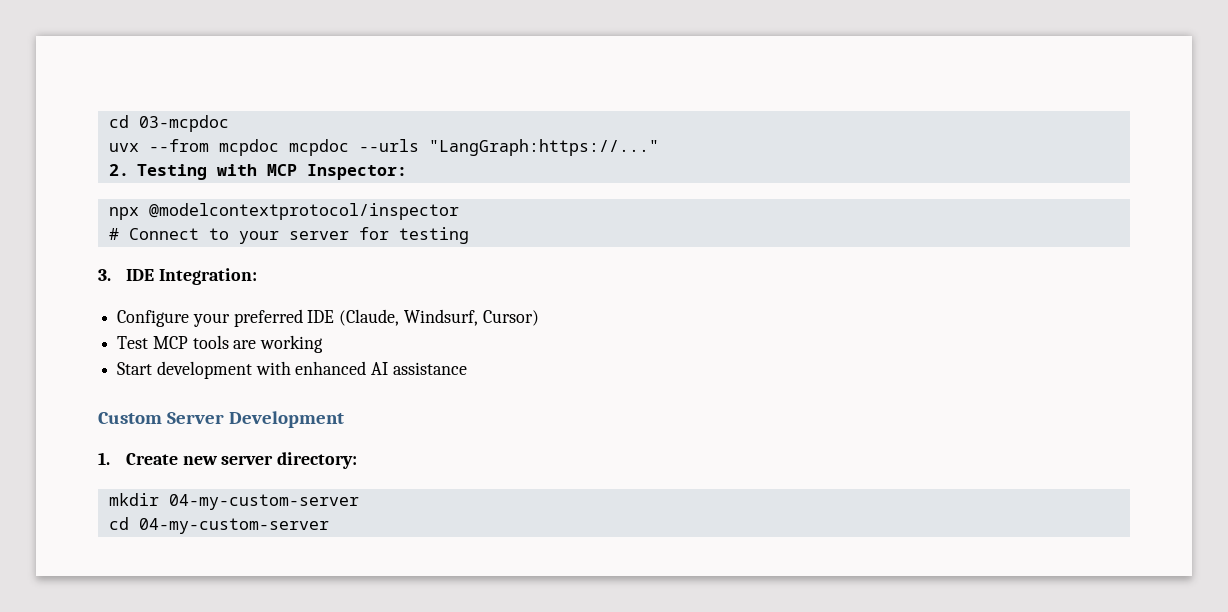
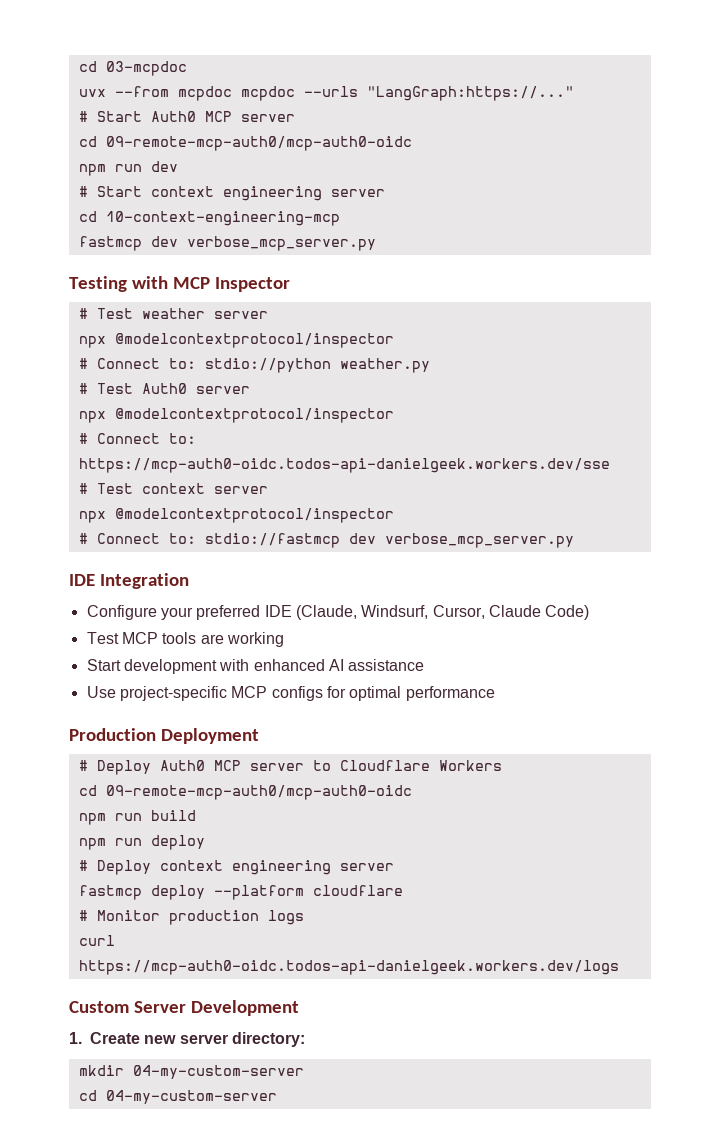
[108,164,408,180] [108,203,459,220] [108,227,469,244] [98,268,257,285] 2. Testing with MCP Inspector: // npx @modelcontextprotocol/inspector // # Connect to your server for testing // 3. IDE Integration: -> [78,111,295,122] [78,136,412,151] [78,161,178,176] [78,186,385,201] [78,211,340,226] [78,236,376,251] [69,276,291,292] [78,308,268,319] [78,333,394,348] [78,358,430,373] [78,383,250,394] [78,408,394,423] [78,433,196,444] [78,458,610,473] [78,483,268,494] [78,508,394,523] [78,533,574,548] [69,573,190,589] # Start Auth0 MCP server // cd 09-remote-mcp-auth0/mcp-auth0-oidc // npm run dev // # Start context engineering server // cd 10-context-engineering-mcp // fastmcp dev verbose_mcp_server.py // Testing with MCP Inspector // # Test weather server // npx @modelcontextprotocol/inspector // # Connect to: stdio://python weather.py // # Test Auth0 server // npx @modelcontextprotocol/inspector // # Connect to: https://mcp-auth0-oidc.todos-api-danielgeek.workers.dev/sse // # Test context server // npx @modelcontextprotocol/inspector // # Connect to: stdio://fastmcp dev verbose_mcp_server.py // IDE Integration
[482,310,539,326] Cursor) -> [432,605,590,620] Cursor, Claude Code)
(467, 368) none -> [86,686,495,701] [69,728,260,744] [78,760,502,775] [78,785,412,800] [78,810,196,825] [78,835,205,850] [78,860,394,875] [78,885,403,900] [78,910,304,925] [78,935,115,946] [78,960,619,975] // Use project-specific MCP configs for optimal performance // Production Deployment // # Deploy Auth0 MCP server to Cloudflare Workers // cd 09-remote-mcp-auth0/mcp-auth0-oidc // npm run build // npm run deploy // # Deploy context engineering server // fastmcp deploy --platform cloudflare // # Monitor production logs // curl https://mcp-auth0-oidc.todos-api-danielgeek.workers.dev/logs

